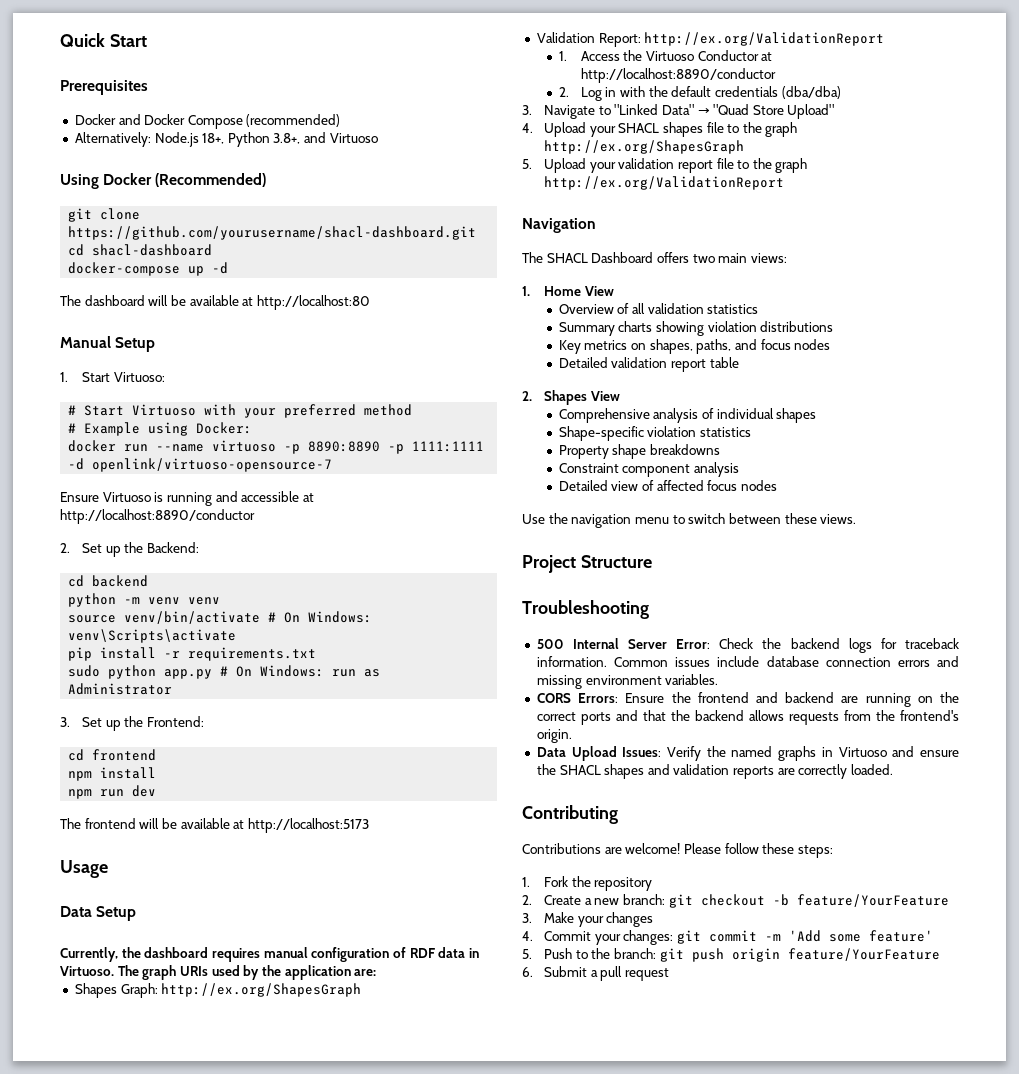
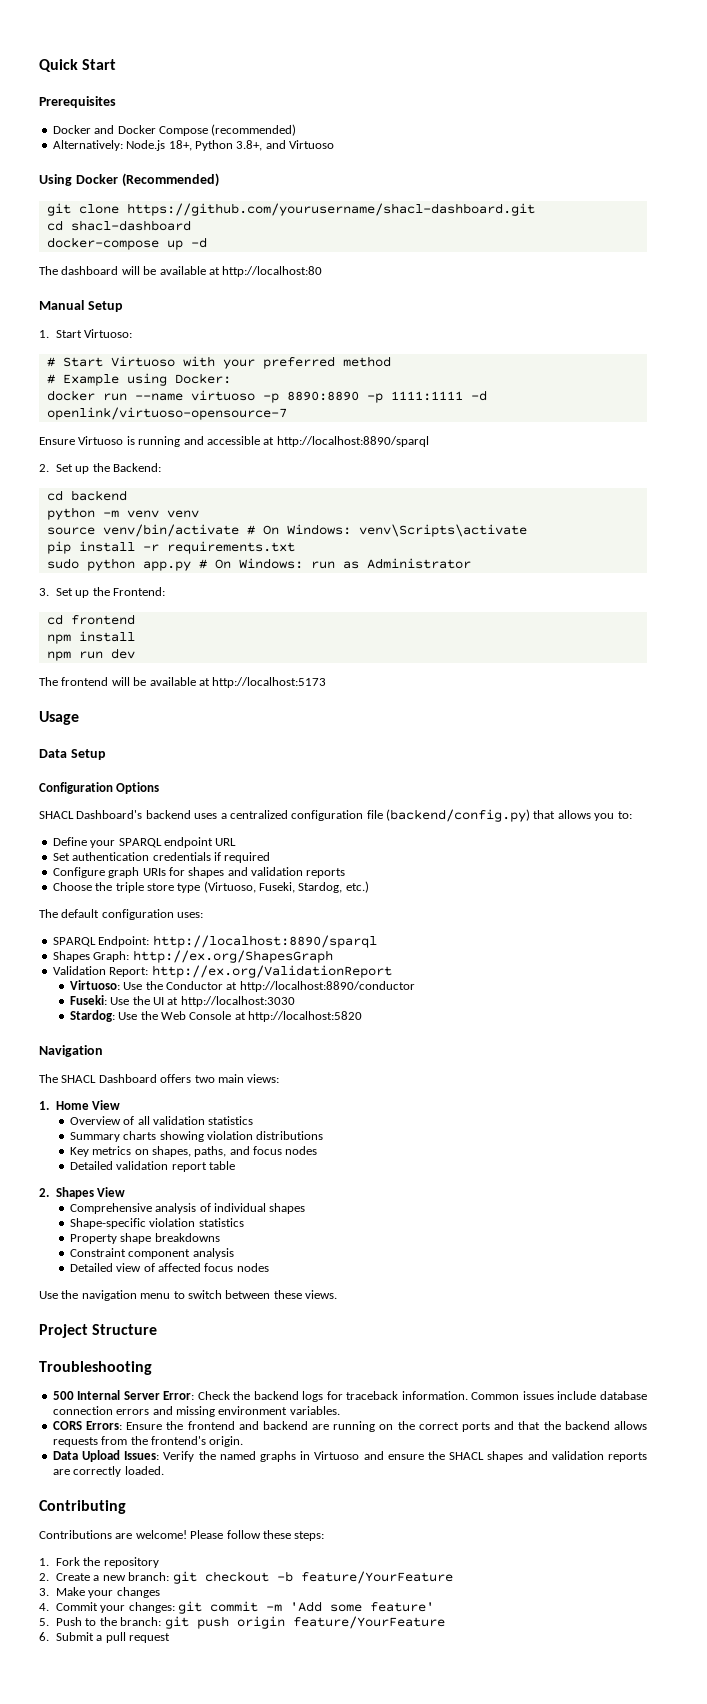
[60,509,255,524] http://localhost:8890/conductor -> [276,436,429,447] http://localhost:8890/sparql
[60,947,479,962] [60,965,377,980] Currently, the dashboard requires manual configuration of RDF data in Virtuoso. The graph URIs used by the application are: -> [39,782,160,794] [39,809,632,822] [52,837,237,848] [52,852,271,863] [52,867,346,878] [52,881,369,893] [39,909,204,920] [52,935,377,948] Configuration Options // SHACL Dashboard's backend uses a centralized configuration file (backend/config.py) that allows you to: // Define your SPARQL endpoint URL // Set authentication credentials if required // Configure graph URIs for shapes and validation reports // Choose the triple store type (Virtuoso, Fuseki, Stardog, etc.) // The default configuration uses: // SPARQL Endpoint: http://localhost:8890/sparql
[558,50,695,61] 1. Access the Virtuoso -> [69,980,163,990] Virtuoso: Use the
[558,86,841,101] [522,104,835,119] [522,122,798,137] [543,140,744,154] [522,158,808,173] [543,176,784,190] 2. Log in with the default credentials (dba/dba) // 3. Navigate to "Linked Data" → "Quad Store Upload" // 4. Upload your SHACL shapes file to the graph http://ex.org/ShapesGraph // 5. Upload your validation report file to the graph http://ex.org/ValidationReport -> [69,995,295,1007] [69,1010,363,1022] Fuseki: Use the UI at http://localhost:3030 // Stardog: Use the Web Console at http://localhost:5820

